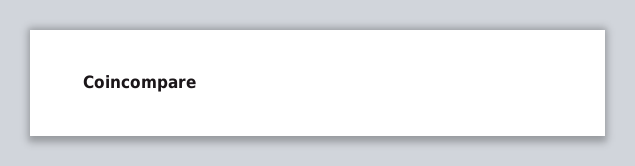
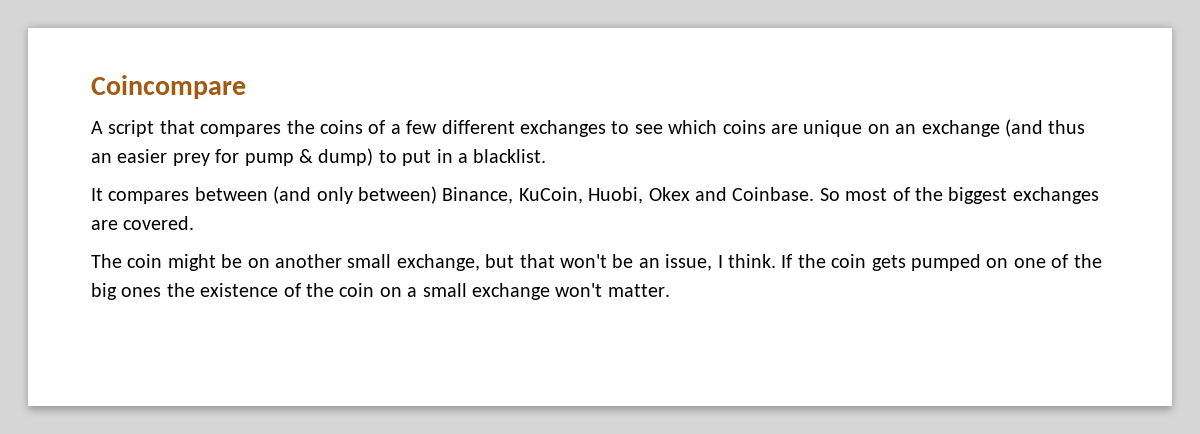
(196, 83) none -> [91,119,1086,137] [91,148,547,166] [91,186,1099,204] [91,216,195,230] [91,254,1102,271] [91,283,670,300] // A script that compares the coins of a few different exchanges to see which coins are unique on an exchange (and thus an easier prey for pump & dump) to put in a blacklist. // It compares between (and only between) Binance, KuCoin, Huobi, Okex and Coinbase. So most of the biggest exchanges are covered. // The coin might be on another small exchange, but that won't be an issue, I think. If the coin gets pumped on one of the big ones the existence of the coin on a small exchange won't matter.

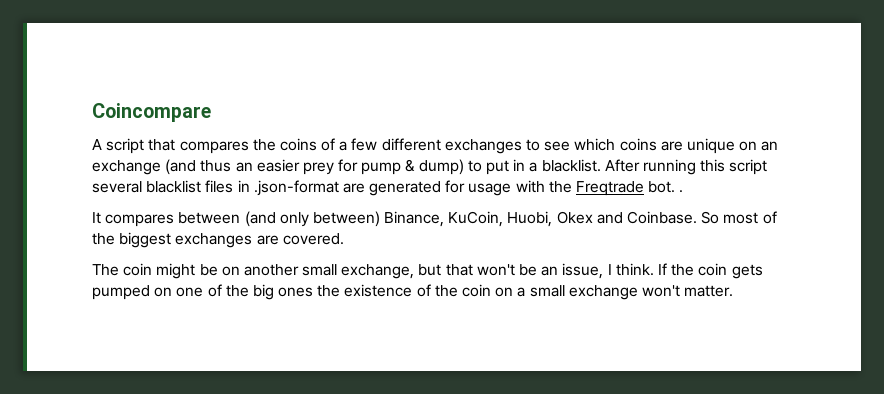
(547, 156) none -> [604,159,768,175] [92,180,684,196] After running this script several blacklist files in .json-format are generated for usage with the Freqtrade bot. .

